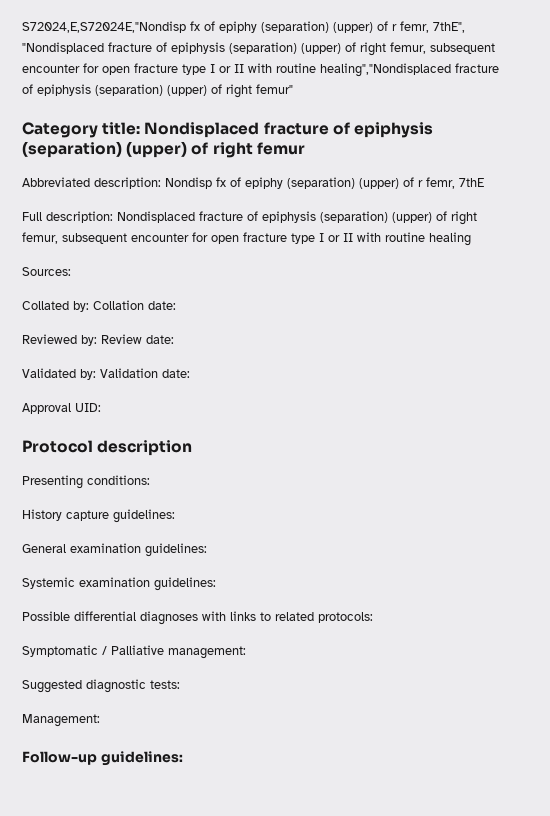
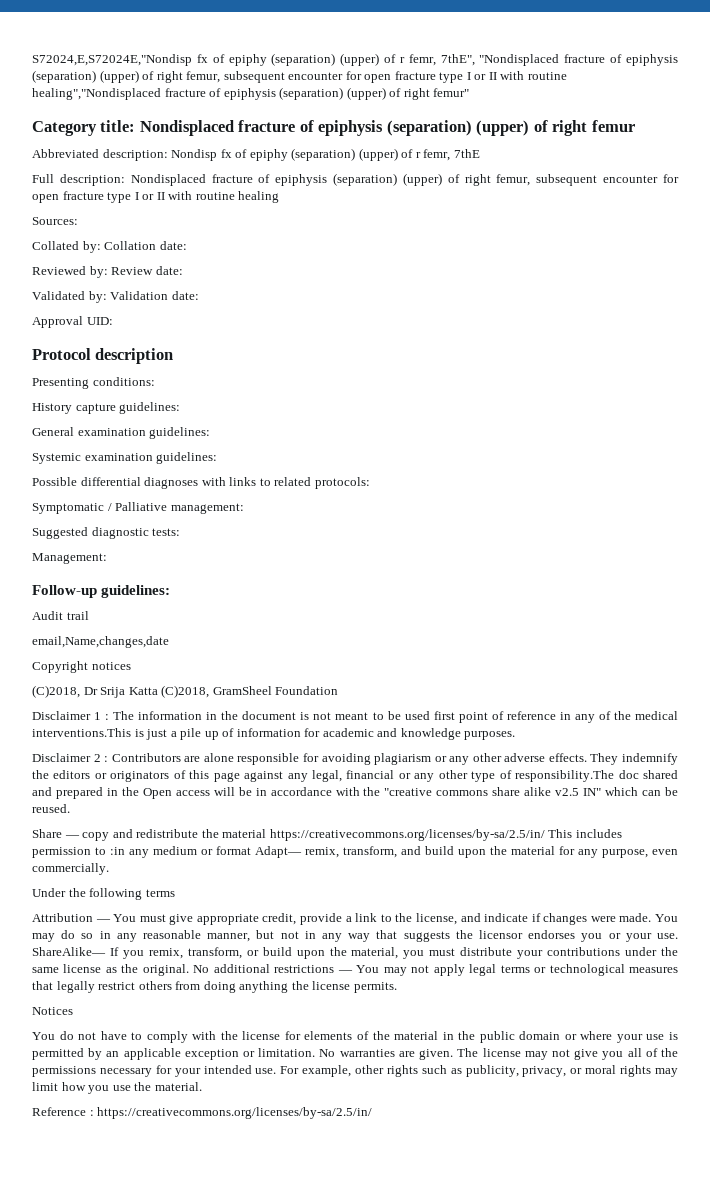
(183, 758) none -> [32,611,89,620] [32,636,169,648] [32,661,131,673] [32,685,339,698] [32,711,678,723] [32,728,516,740] [32,753,678,765] [32,770,679,782] [32,787,679,799] [32,804,70,813] [32,829,622,841] [32,846,678,858] [32,863,109,875] [32,888,175,900] [32,913,678,925] [32,930,678,942] [32,947,678,959] [32,964,679,976] [32,981,397,993] [32,1007,73,1015] [32,1031,678,1043] [32,1048,679,1060] [32,1065,678,1077] [32,1082,202,1094] [32,1107,373,1119] // Audit trail // email,Name,changes,date // Copyright notices // (C)2018, Dr Srija Katta (C)2018, GramSheel Foundation // Disclaimer 1 : The information in the document is not meant to be used first point of reference in any of the medical interventions.This is just a pile up of information for academic and knowledge purposes. // Disclaimer 2 : Contributors are alone responsible for avoiding plagiarism or any other adverse effects. They indemnify the editors or originators of this page against any legal, financial or any other type of responsibility.The doc shared and prepared in the Open access will be in accordance with the "creative commons share alike v2.5 IN" which can be reused. // Share — copy and redistribute the material https://creativecommons.org/licenses/by-sa/2.5/in/ This includes permission to :in any medium or format Adapt— remix, transform, and build upon the material for any purpose, even commercially. // Under the following terms // Attribution — You must give appropriate credit, provide a link to the license, and indicate if changes were made. You may do so in any reasonable manner, but not in any way that suggests the licensor endorses you or your use. ShareAlike— If you remix, transform, or build upon the material, you must distribute your contributions under the same license as the original. No additional restrictions — You may not apply legal terms or technological measures that legally restrict others from doing anything the license permits. // Notices // You do not have to comply with the license for elements of the material in the public domain or where your use is permitted by an applicable exception or limitation. No warranties are given. The license may not give you all of the permissions necessary for your intended use. For example, other rights such as publicity, privacy, or moral rights may limit how you use the material. // Reference : https://creativecommons.org/licenses/by-sa/2.5/in/

